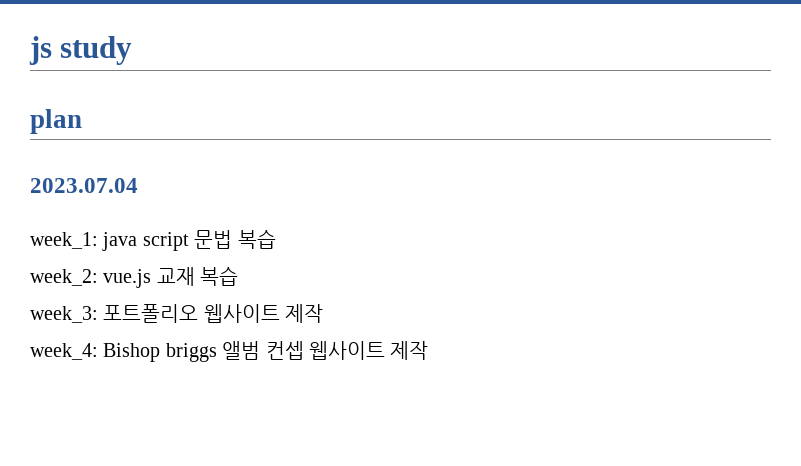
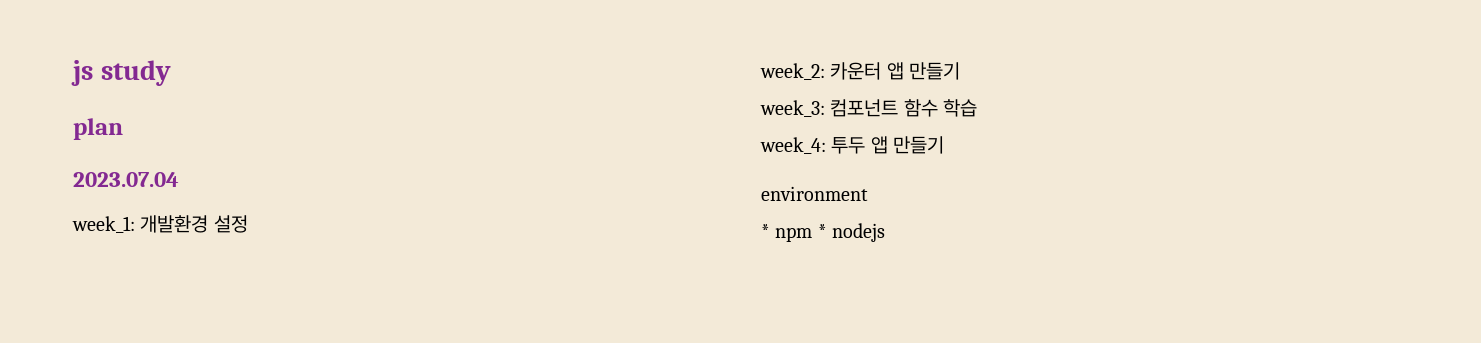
[102,229,276,251] [30,266,239,288] [30,304,324,323] [30,341,429,362] java script 문법 복습 // week_2: vue.js 교재 복습 // week_3: 포트폴리오 웹사이트 제작 // week_4: Bishop briggs 앨범 컨셉 웹사이트 제작 -> [140,215,248,233] [760,62,961,80] [760,99,978,117] [760,136,945,154] [761,186,868,201] [761,223,886,242] 개발환경 설정 // week_2: 카운터 앱 만들기 // week_3: 컴포넌트 함수 학습 // week_4: 투두 앱 만들기 // environment // * npm * nodejs

